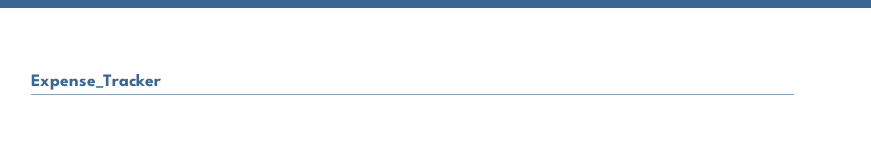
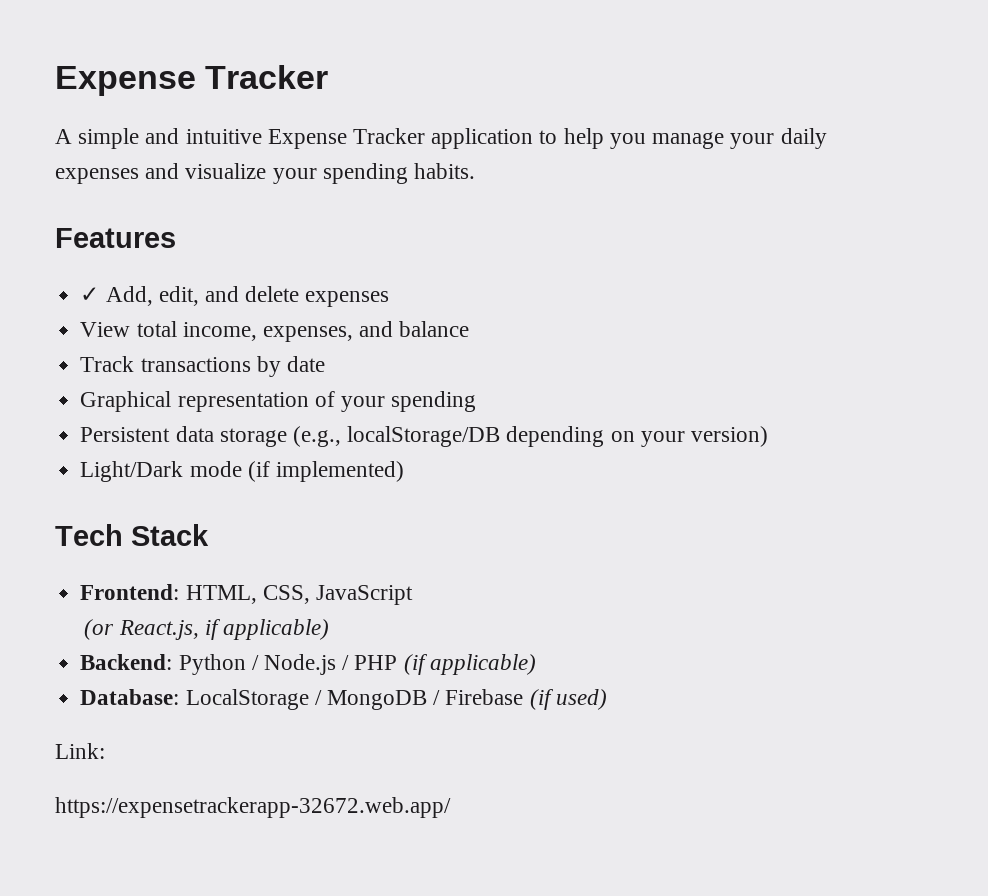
[31,73,161,90] Expense_Tracker -> [55,65,329,96] [55,128,827,149] [55,163,476,184] [55,228,176,248] [80,286,390,307] [80,321,470,342] [80,356,325,377] [80,391,477,412] [80,426,768,447] [80,461,404,482] [55,524,209,546] [80,584,413,605] [84,619,330,640] [80,654,536,675] [80,689,607,710] [55,743,105,759] [55,797,451,818] Expense Tracker // A simple and intuitive Expense Tracker application to help you manage your daily expenses and visualize your spending habits. // Features // ✓ Add, edit, and delete expenses // View total income, expenses, and balance // Track transactions by date // Graphical representation of your spending // Persistent data storage (e.g., localStorage/DB depending on your version) // Light/Dark mode (if implemented) // Tech Stack // Frontend: HTML, CSS, JavaScript // (or React.js, if applicable) // Backend: Python / Node.js / PHP (if applicable) // Database: LocalStorage / MongoDB / Firebase (if used) // Link: // https://expensetrackerapp-32672.web.app/

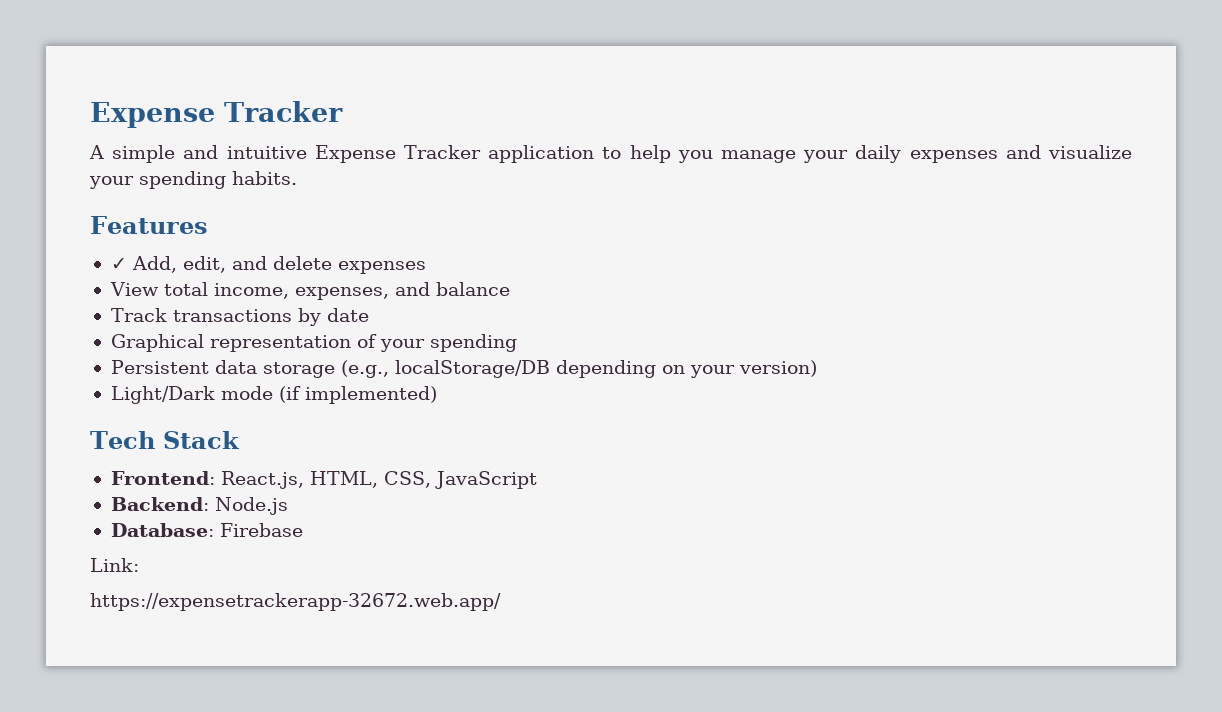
(180, 592) none -> [220,471,304,489] React.js,
[84,619,330,640] // (or React.js, if applicable) -> (537, 480) none
[178,654,259,675] Python / -> (209, 504) none
[342,654,536,675] [80,689,441,710] / PHP (if applicable) // Database: LocalStorage / MongoDB / -> [110,523,214,537] // Database:
[529,689,607,710] (if used) -> (303, 530) none

